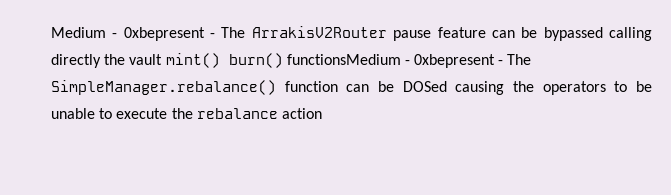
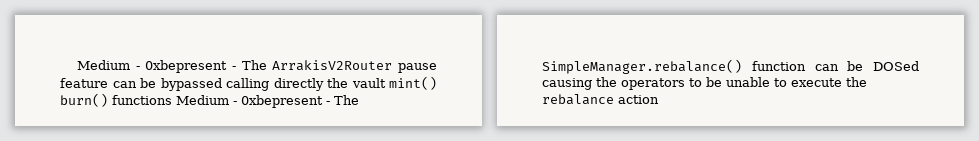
[286,54,401,65] functionsMedium -> [112,95,229,105] functions Medium

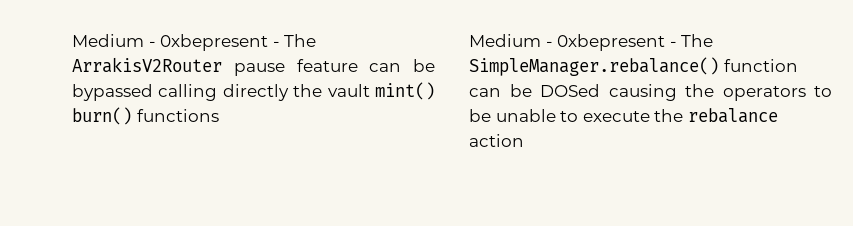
(172, 100) none -> (219, 115) //

